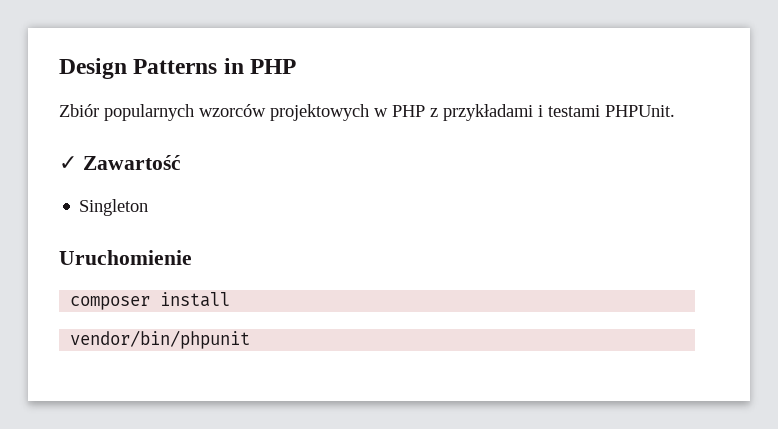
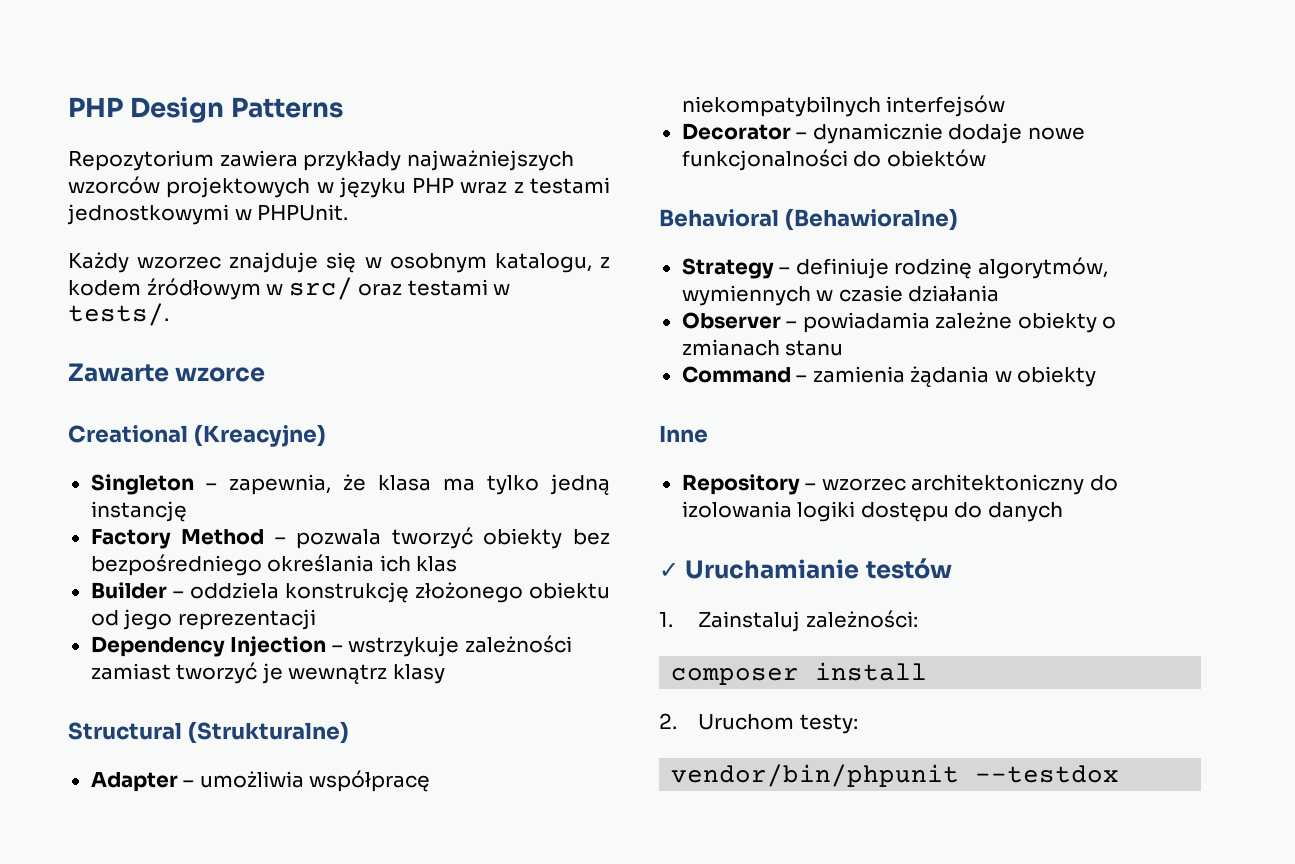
(59, 68) none -> [68,97,123,117] PHP
[223,58,297,74] [59,104,675,121] [59,155,181,170] [79,199,149,216] [59,250,192,265] in PHP // Zbiór popularnych wzorców projektowych w PHP z przykładami i testami PHPUnit. // ✓ Zawartość // Singleton // Uruchomienie -> [68,150,574,171] [68,176,610,198] [67,204,349,225] [68,252,610,273] [68,277,511,300] [68,303,169,326] [68,363,266,382] [68,424,326,447] [90,474,611,495] [90,501,187,522] [90,527,610,549] [90,554,458,576] [90,582,611,603] [90,609,316,630] [90,635,572,657] [90,662,445,684] [68,721,349,744] [90,770,431,792] [681,95,1006,117] [681,123,1085,144] [681,149,986,171] [659,208,958,231] [681,257,1108,279] [681,285,1000,306] [681,312,1117,333] [681,339,844,356] [681,366,1097,387] [659,425,708,443] [681,474,1118,495] [681,501,1063,522] [659,558,952,579] [659,610,918,632] // Repozytorium zawiera przykłady najważniejszych wzorców projektowych w języku PHP wraz z testami jednostkowymi w PHPUnit. // Każdy wzorzec znajduje się w osobnym katalogu, z kodem źródłowym w src/ oraz testami w tests/. // Zawarte wzorce // Creational (Kreacyjne) // Singleton – zapewnia, że klasa ma tylko jedną instancję // Factory Method – pozwala tworzyć obiekty bez bezpośredniego określania ich klas // Builder – oddziela konstrukcję złożonego obiektu od jego reprezentacji // Dependency Injection – wstrzykuje zależności zamiast tworzyć je wewnątrz klasy // Structural (Strukturalne) // Adapter – umożliwia współpracę niekompatybilnych interfejsów // Decorator – dynamicznie dodaje nowe funkcjonalności do obiektów // Behavioral (Behawioralne) // Strategy – definiuje rodzinę algorytmów, wymiennych w czasie działania // Observer – powiadamia zależne obiekty o zmianach stanu // Command – zamienia żądania w obiekty // Inne // Repository – wzorzec architektoniczny do izolowania logiki dostępu do danych // ✓ Uruchamianie testów // 1. Zainstaluj zależności:
(231, 299) none -> [659,713,858,734] // 2. Uruchom testy:
(251, 339) none -> [975,765,1120,783] --testdox

